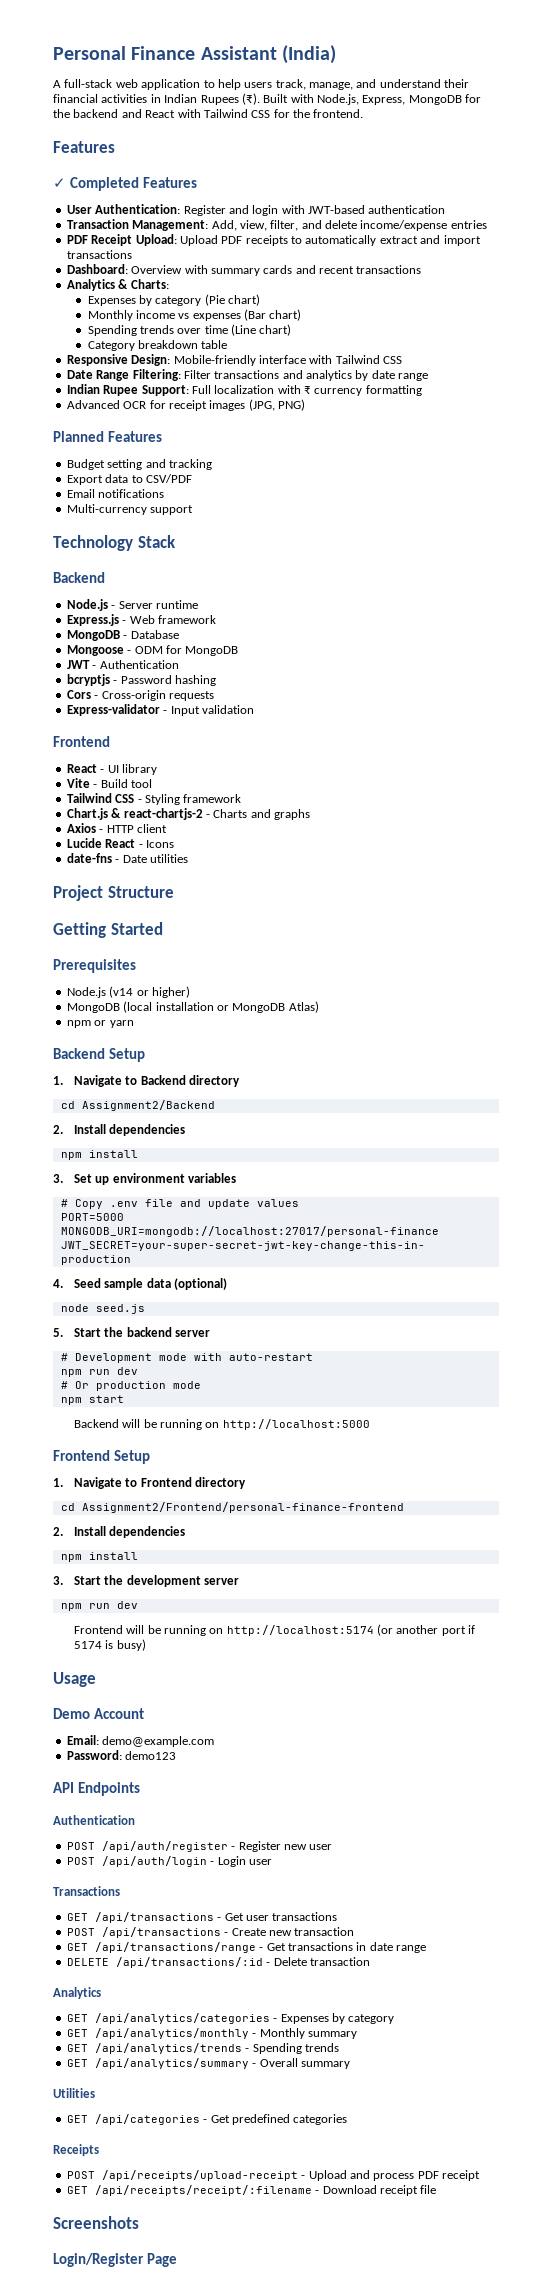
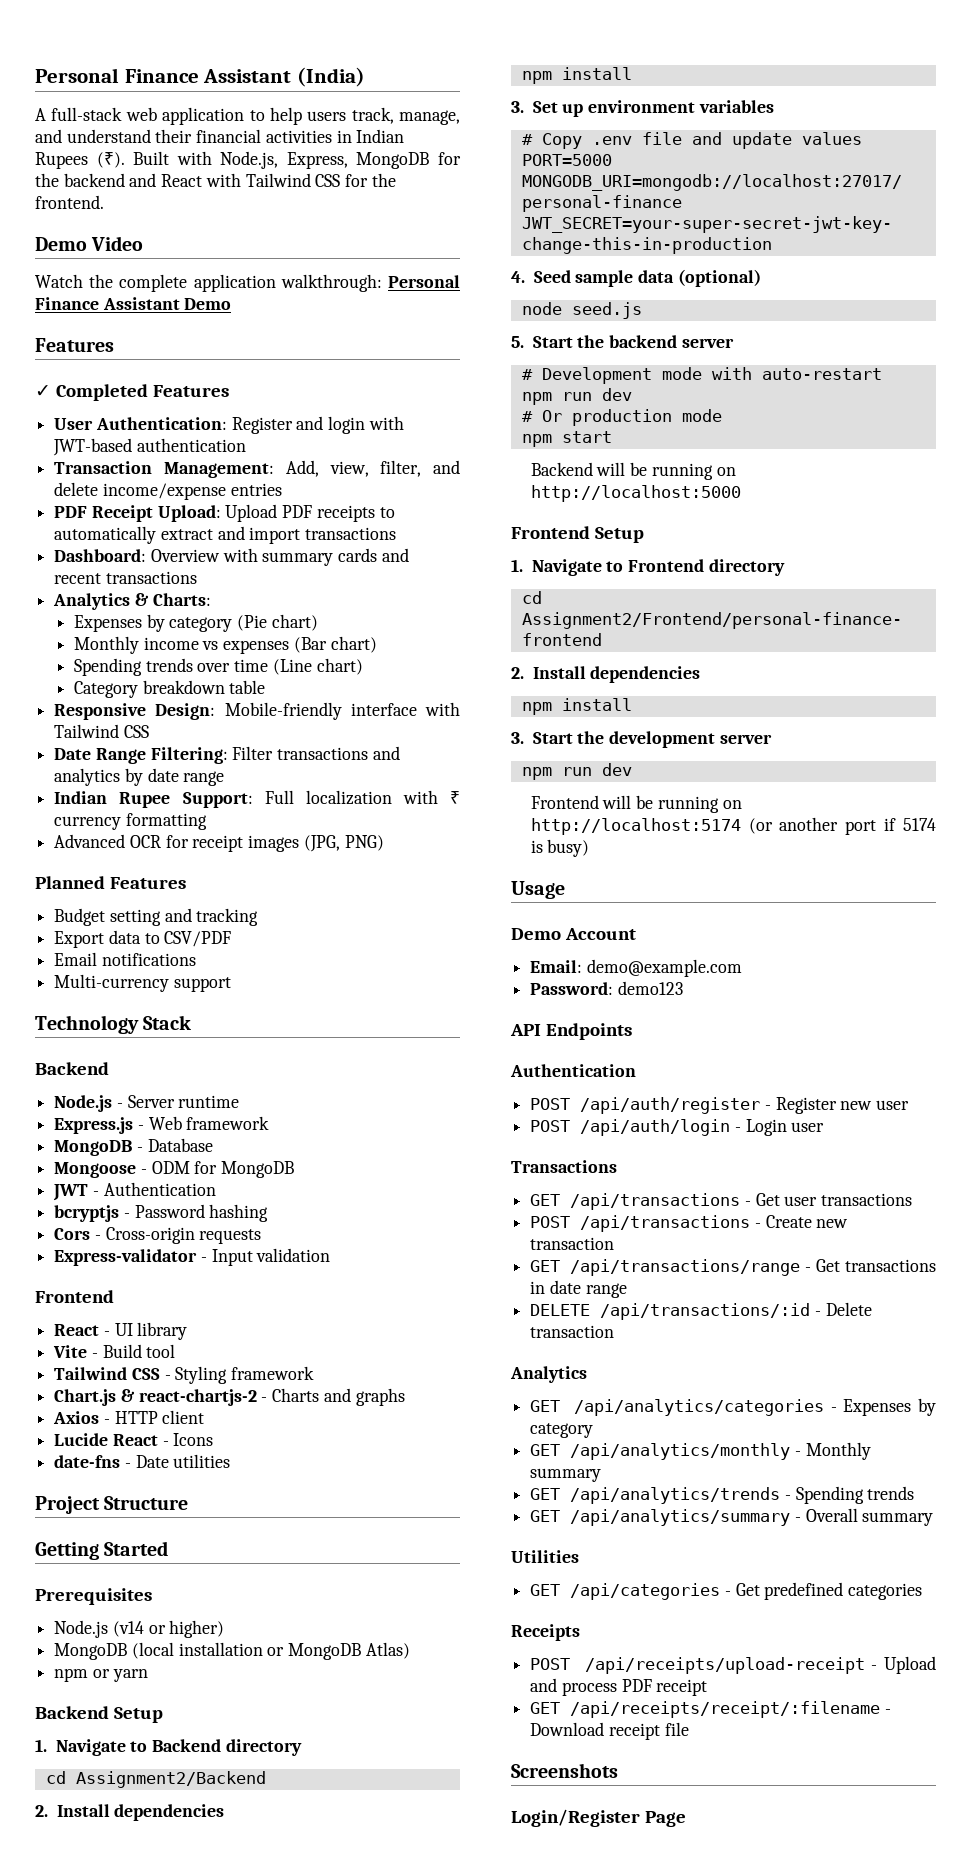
(364, 113) none -> [35,236,144,251] [35,274,460,292] [35,297,232,310] // Demo Video // Watch the complete application walkthrough: Personal Finance Assistant Demo

